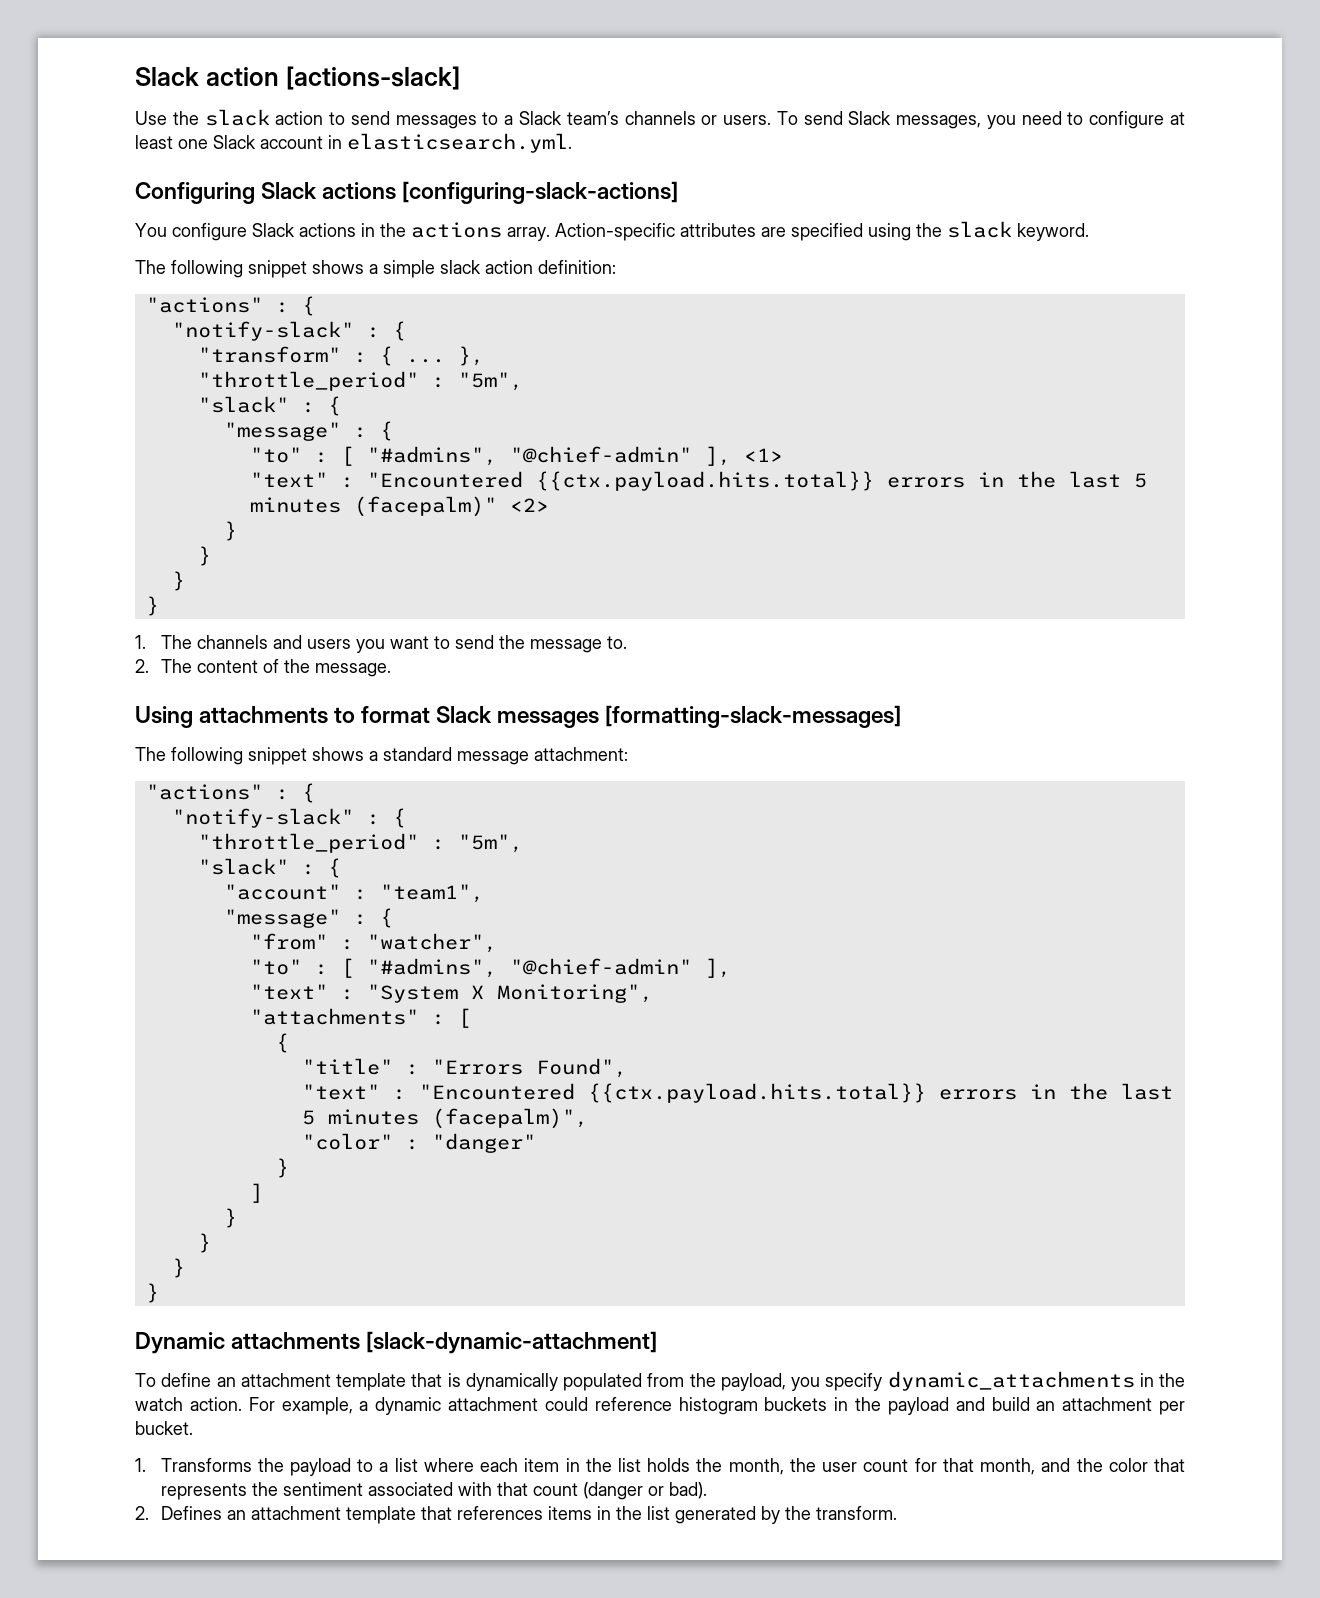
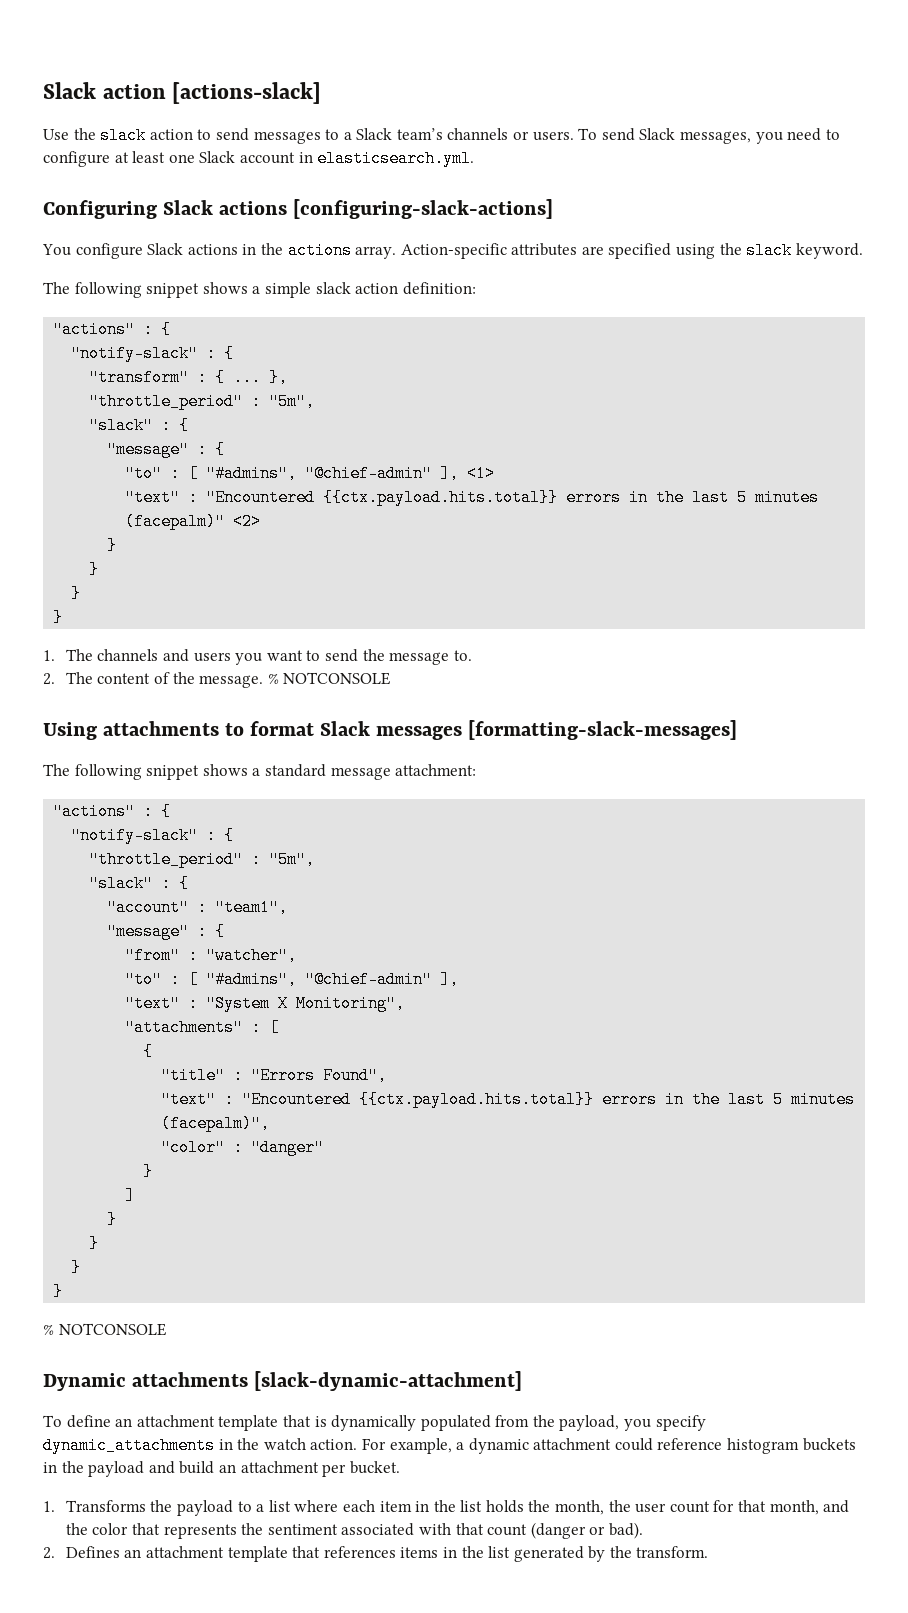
(391, 670) none -> [267,672,391,685] % NOTCONSOLE
(159, 1293) none -> [43,1323,166,1336] // % NOTCONSOLE

